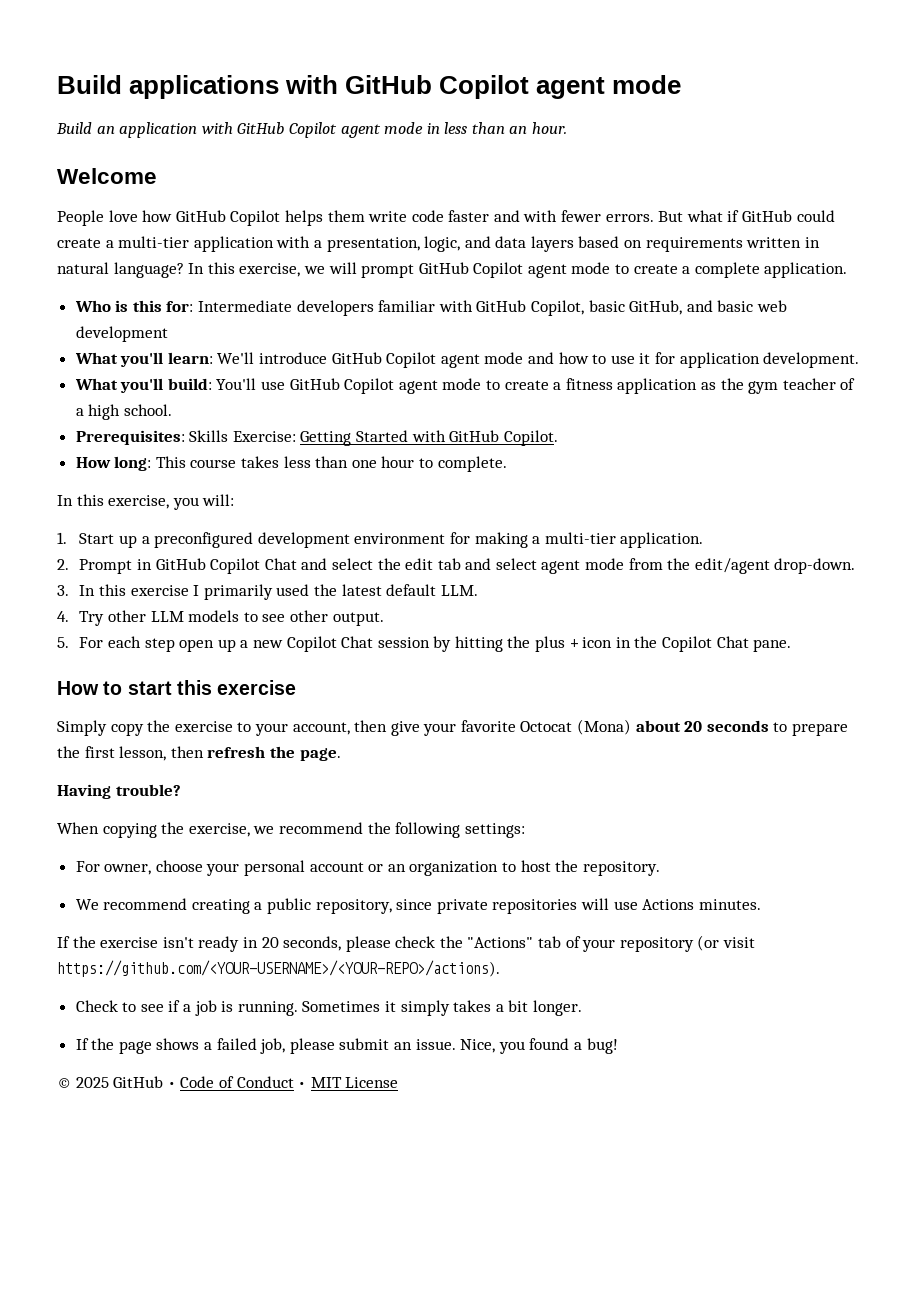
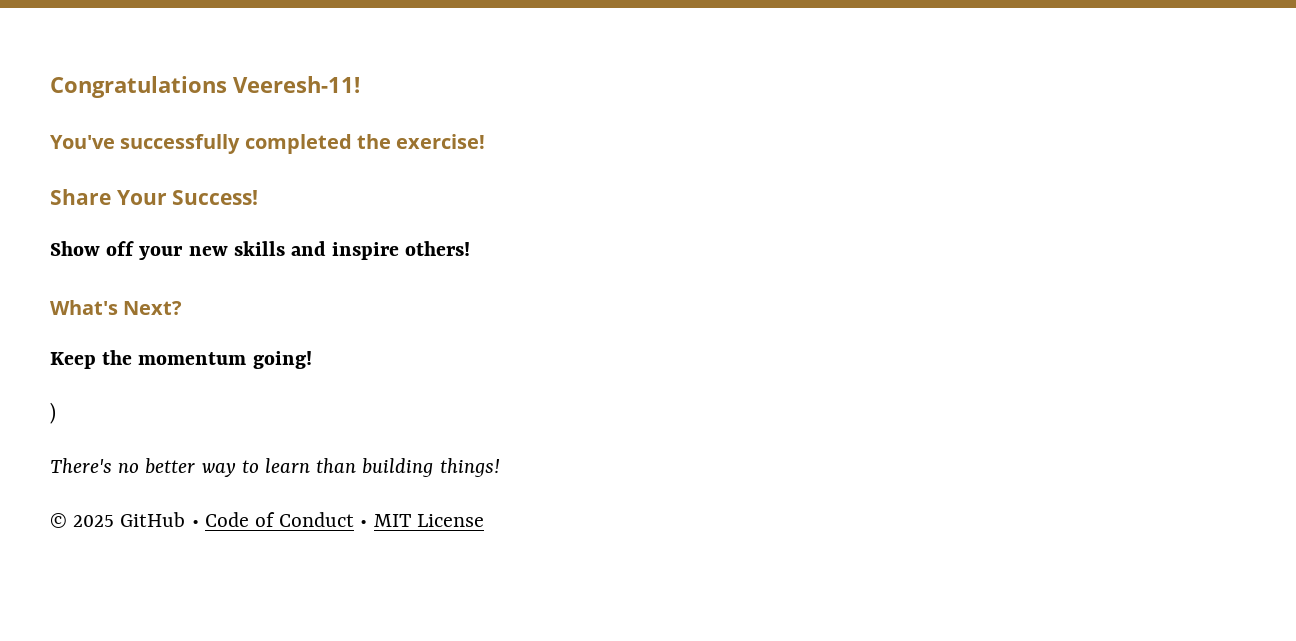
[57,75,682,99] [56,122,568,138] [57,168,157,184] [57,210,835,226] [57,236,820,252] [57,262,848,278] [74,300,787,316] [75,326,168,342] [74,352,860,368] [74,378,856,394] [75,404,172,420] [75,430,558,446] [75,456,507,472] [57,494,235,510] [57,532,704,548] [57,558,856,574] [57,584,478,600] [57,610,384,626] [57,636,792,652] [57,680,297,695] [57,719,849,736] [57,746,341,761] [57,784,181,799] [57,822,525,838] [75,860,660,876] [75,898,761,914] [57,935,756,952] [57,960,500,977] [75,1000,582,1016] [75,1038,618,1054] Build applications with GitHub Copilot agent mode // Build an application with GitHub Copilot agent mode in less than an hour. // Welcome // People love how GitHub Copilot helps them write code faster and with fewer errors. But what if GitHub could create a multi-tier application with a presentation, logic, and data layers based on requirements written in natural language? In this exercise, we will prompt GitHub Copilot agent mode to create a complete application. // Who is this for: Intermediate developers familiar with GitHub Copilot, basic GitHub, and basic web development // What you'll learn: We'll introduce GitHub Copilot agent mode and how to use it for application development. // What you'll build: You'll use GitHub Copilot agent mode to create a fitness application as the gym teacher of a high school. // Prerequisites: Skills Exercise: Getting Started with GitHub Copilot. // How long: This course takes less than one hour to complete. // In this exercise, you will: // 1. Start up a preconfigured development environment for making a multi-tier application. // 2. Prompt in GitHub Copilot Chat and select the edit tab and select agent mode from the edit/agent drop-down. // 3. In this exercise I primarily used the latest default LLM. // 4. Try other LLM models to see other output. // 5. For each step open up a new Copilot Chat session by hitting the plus + icon in the Copilot Chat pane. // How to start this exercise // Simply copy the exercise to your account, then give your favorite Octocat (Mona) about 20 seconds to prepare the first lesson, then refresh the page. // Having trouble? // When copying the exercise, we recommend the following settings: // For owner, choose your personal account or an organization to host the repository. // We recommend creating a public repository, since private repositories will use Actions minutes. // If the exercise isn't ready in 20 seconds, please check the "Actions" tab of your repository (or visit https://github.com/<YOUR-USERNAME>/<YOUR-REPO>/actions). // Check to see if a job is running. Sometimes it simply takes a bit longer. // If the page shows a failed job, please submit an issue. Nice, you found a bug! -> [50,76,360,98] [50,134,486,154] [50,189,259,205] [50,241,471,260] [50,300,183,315] [50,350,312,369] [50,402,56,424] [50,458,500,477] Congratulations Veeresh-11! // You've successfully completed the exercise! // Share Your Success! // Show off your new skills and inspire others! // What's Next? // Keep the momentum going! // ) // There's no better way to learn than building things!

